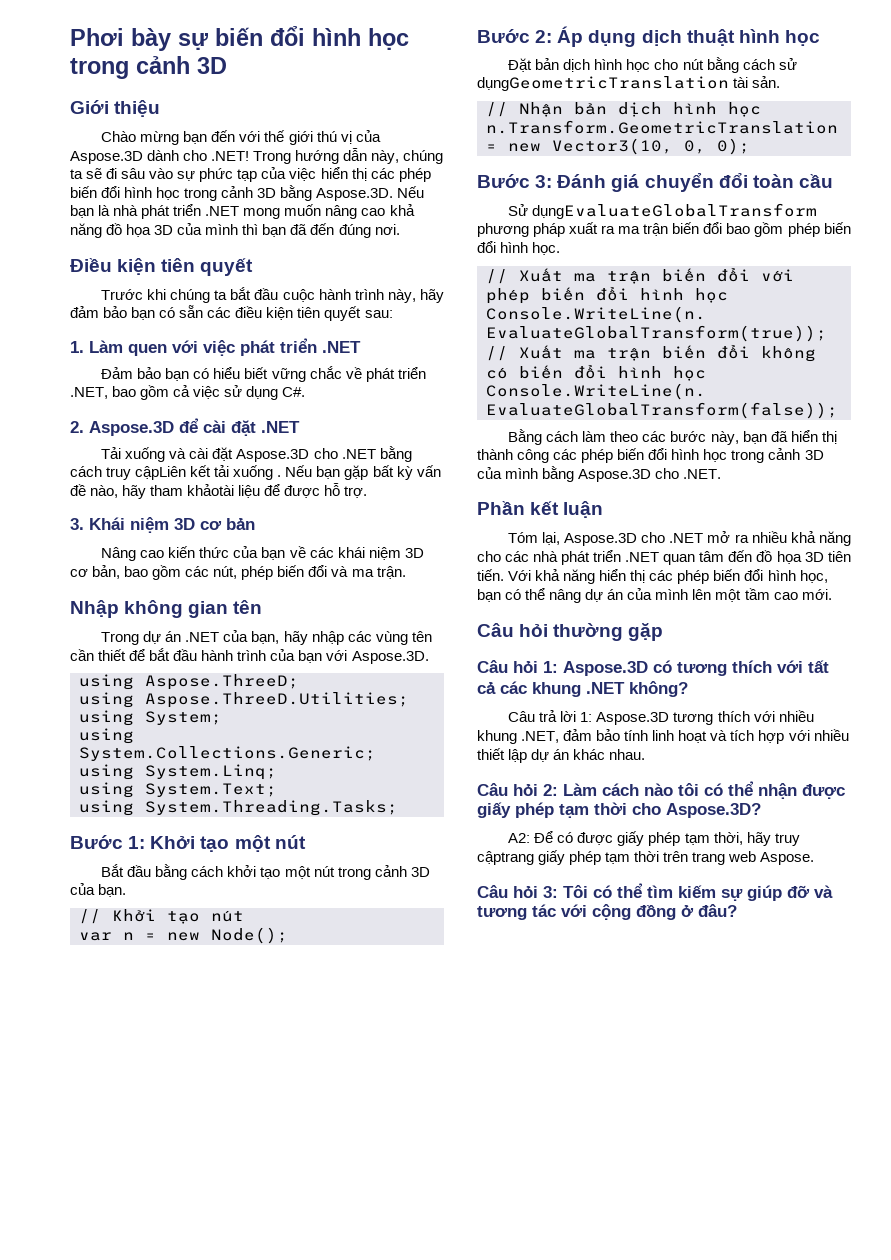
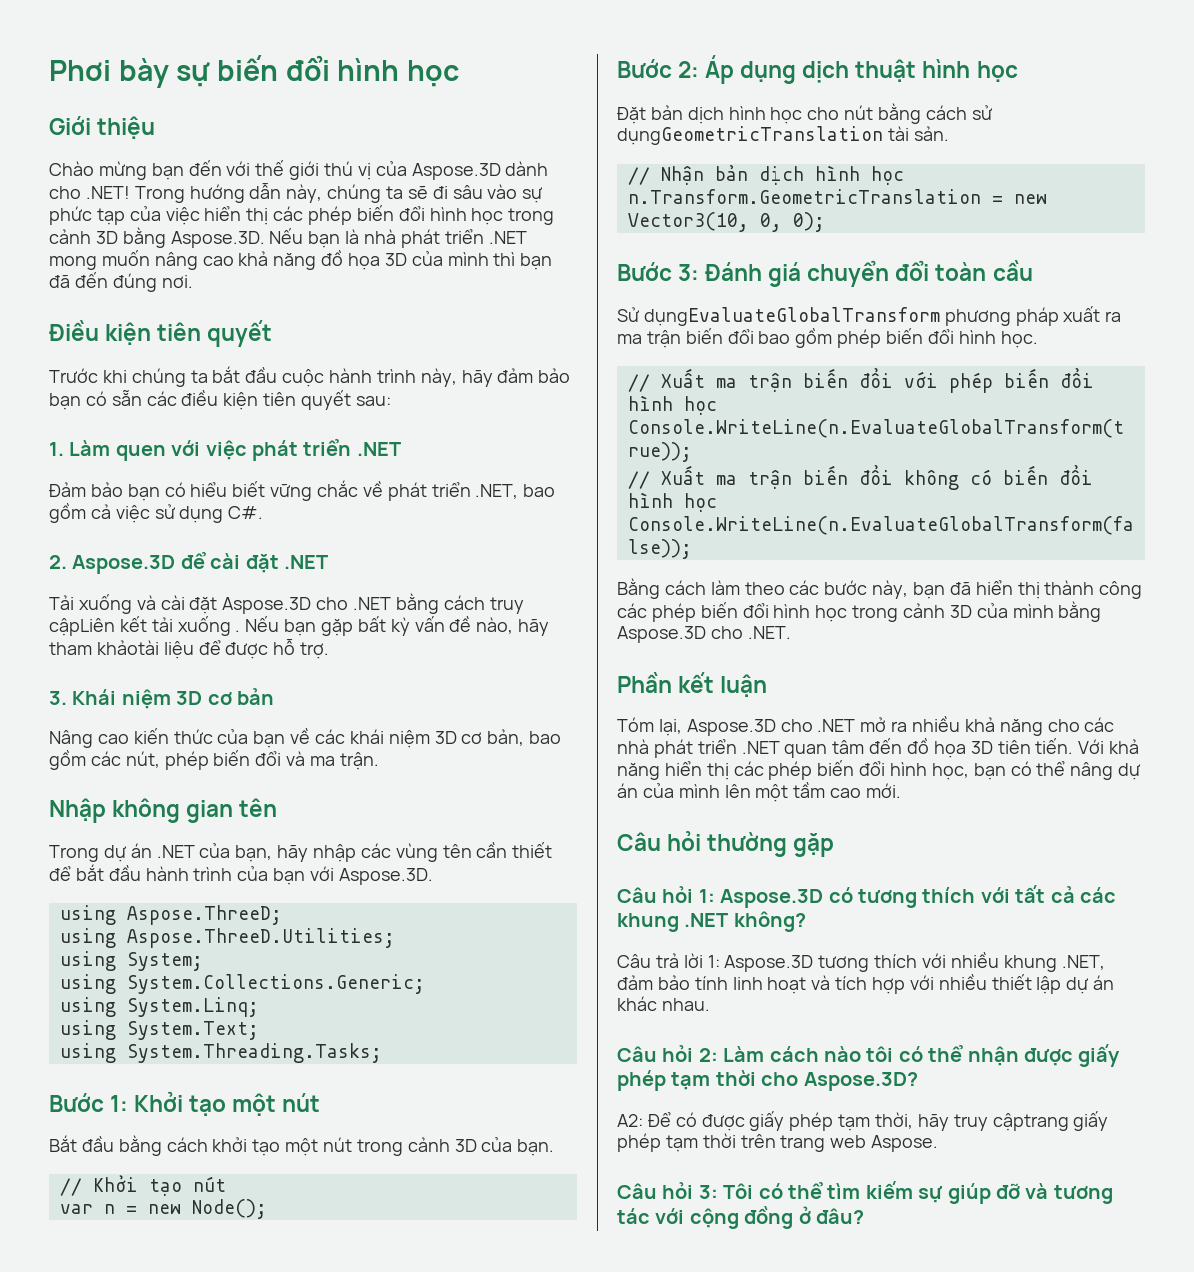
[70,56,227,79] trong cảnh 3D -> (460, 73) none

